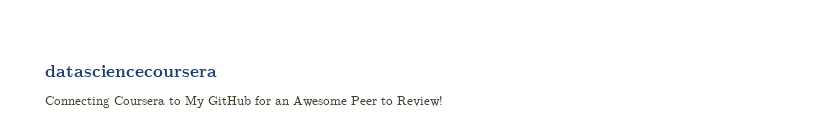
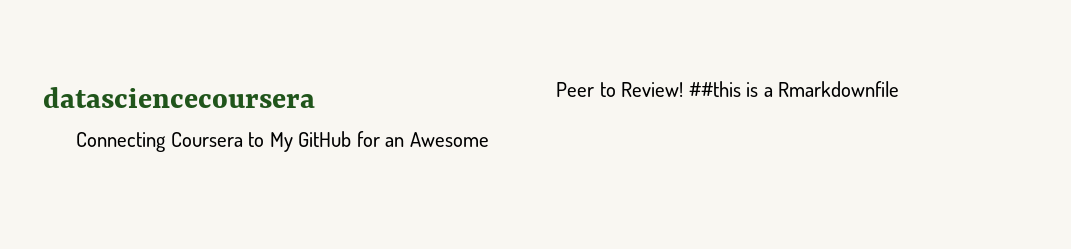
(443, 101) none -> [688,81,900,97] ##this is a Rmarkdownfile

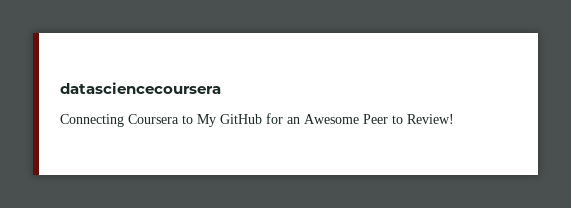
[688,81,900,97] ##this is a Rmarkdownfile -> (454, 119) none

